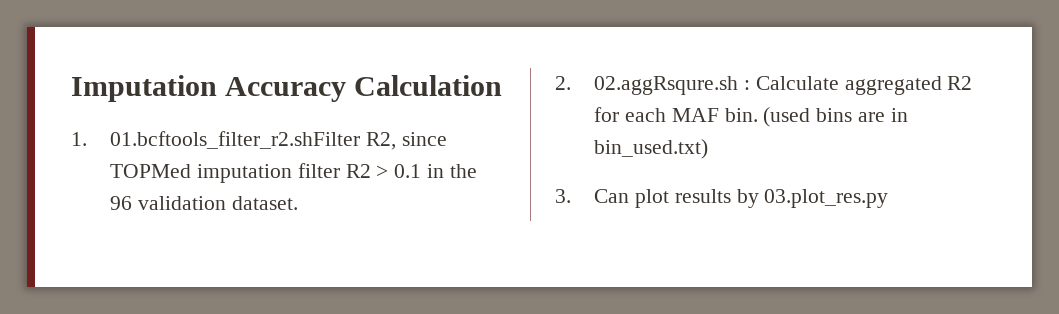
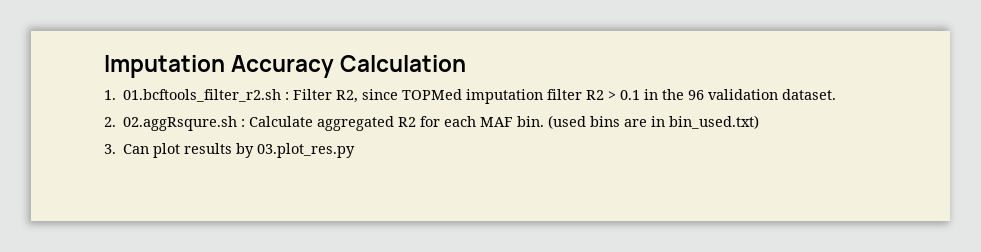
[110,131,361,149] 01.bcftools_filter_r2.shFilter -> [123,89,333,102] 01.bcftools_filter_r2.sh : Filter

